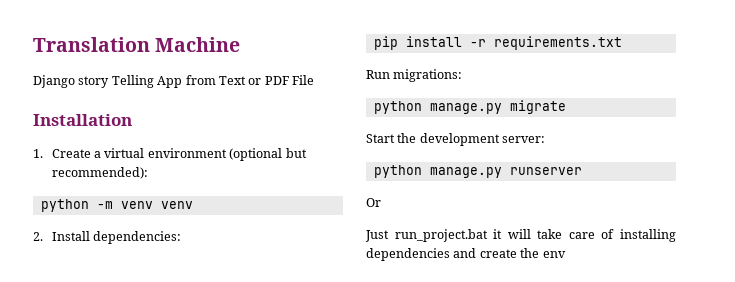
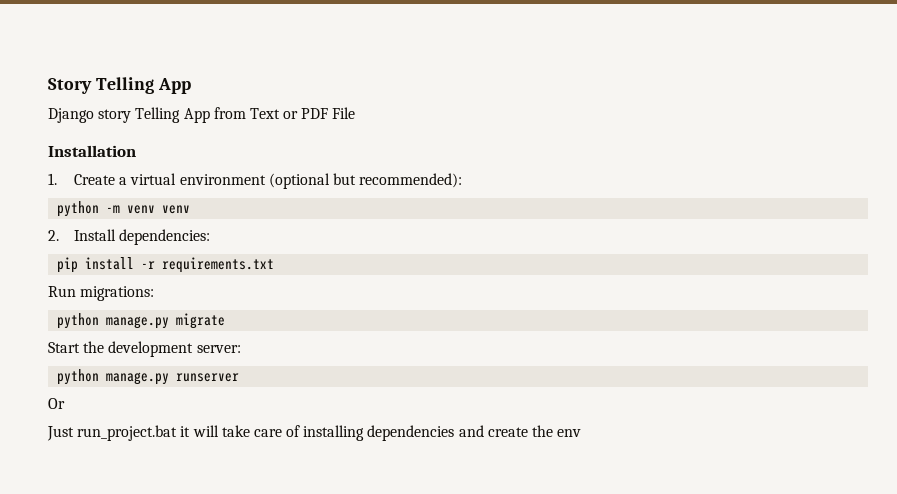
[33,37,241,52] Translation Machine -> [48,77,191,94] Story Telling App

